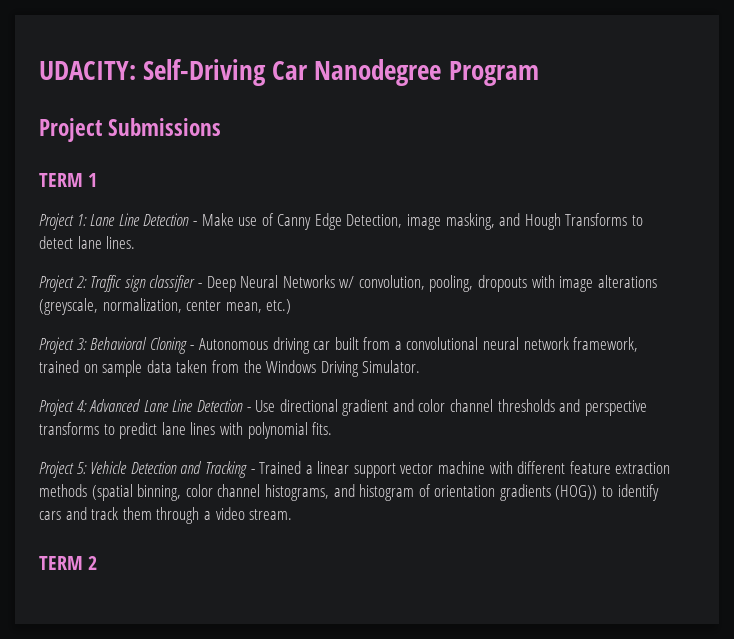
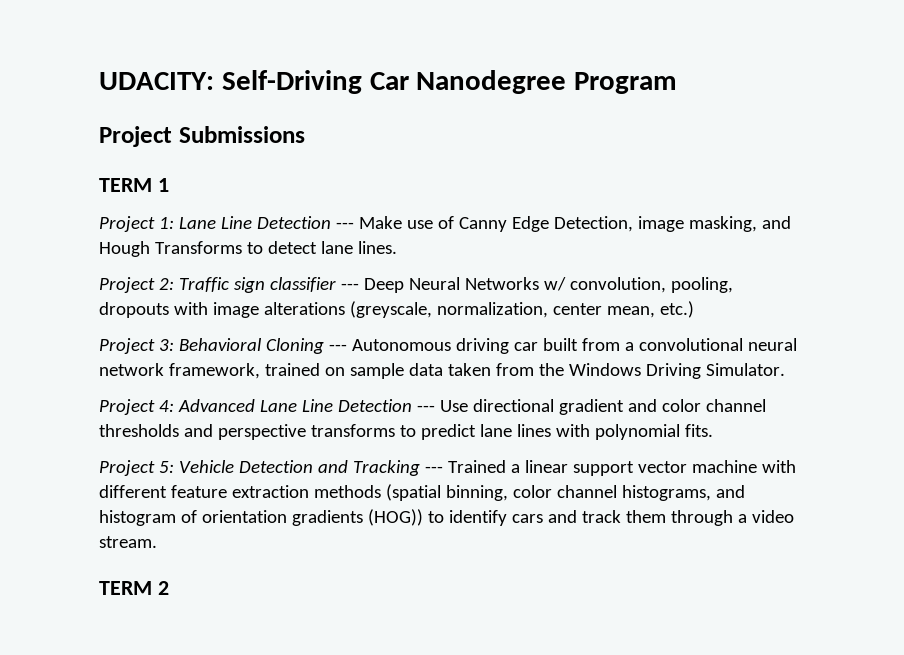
[192,221,197,226] - -> [335,222,354,229] ---
[197,283,202,288] - -> [340,283,359,290] ---
[190,345,195,350] - -> [328,344,347,351] ---
[246,407,251,412] - -> [416,405,435,412] ---
[250,469,255,474] - -> [424,466,443,473] ---

